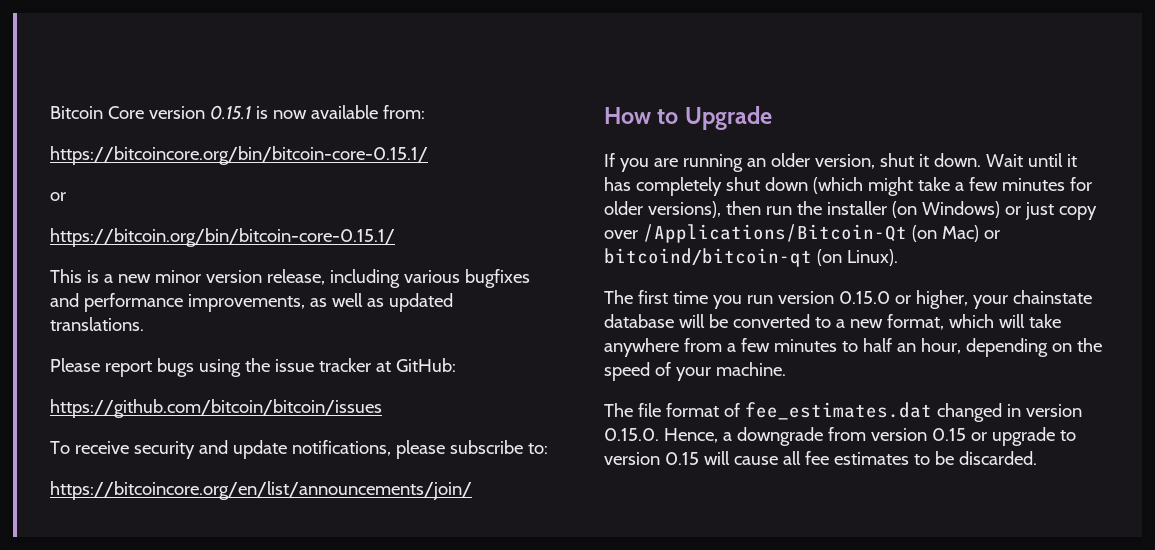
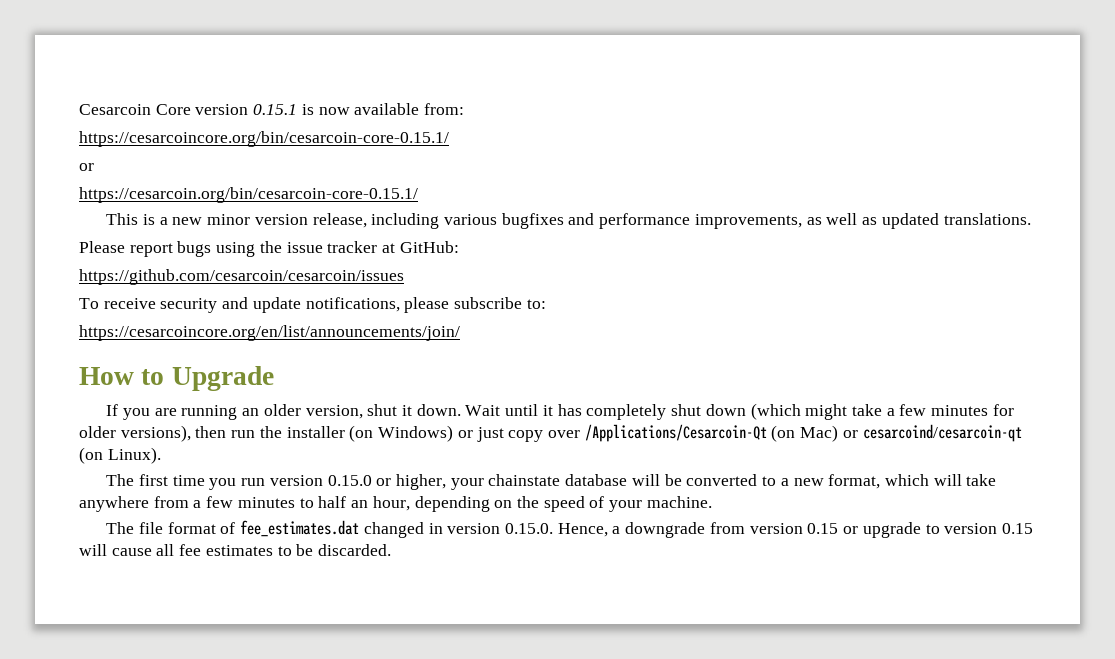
[50,106,103,119] Bitcoin -> [79,104,151,115] Cesarcoin
[50,146,428,165] https://bitcoincore.org/bin/bitcoin-core-0.15.1/ -> [79,131,449,147] https://cesarcoincore.org/bin/cesarcoin-core-0.15.1/
[50,228,395,247] https://bitcoin.org/bin/bitcoin-core-0.15.1/ -> [79,187,418,203] https://cesarcoin.org/bin/cesarcoin-core-0.15.1/
[50,399,382,418] https://github.com/bitcoin/bitcoin/issues -> [79,269,404,285] https://github.com/cesarcoin/cesarcoin/issues
[50,481,472,500] https://bitcoincore.org/en/list/announcements/join/ -> [79,325,460,341] https://cesarcoincore.org/en/list/announcements/join/
[642,224,907,243] /Applications/Bitcoin-Qt -> [584,424,767,442] /Applications/Cesarcoin-Qt
[604,248,812,267] bitcoind/bitcoin-qt -> [862,424,1022,442] cesarcoind/cesarcoin-qt

